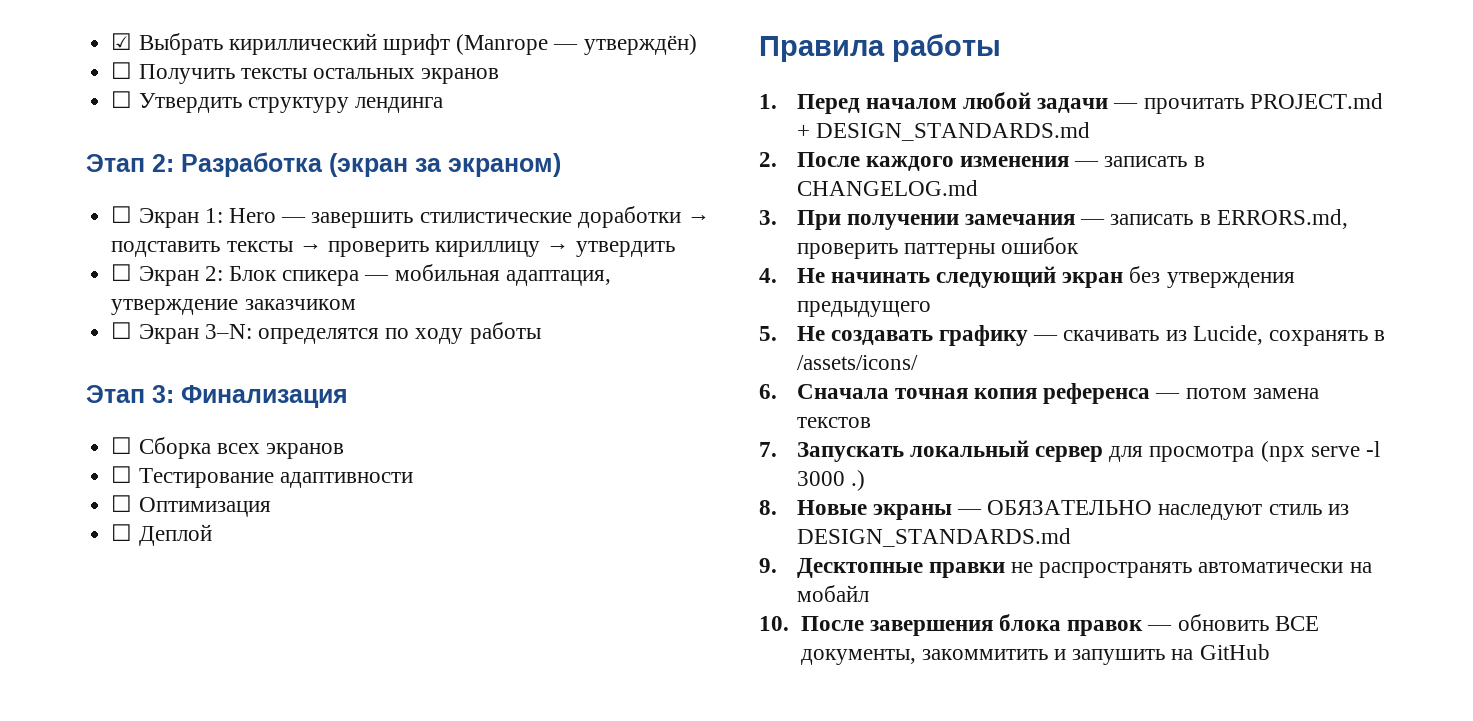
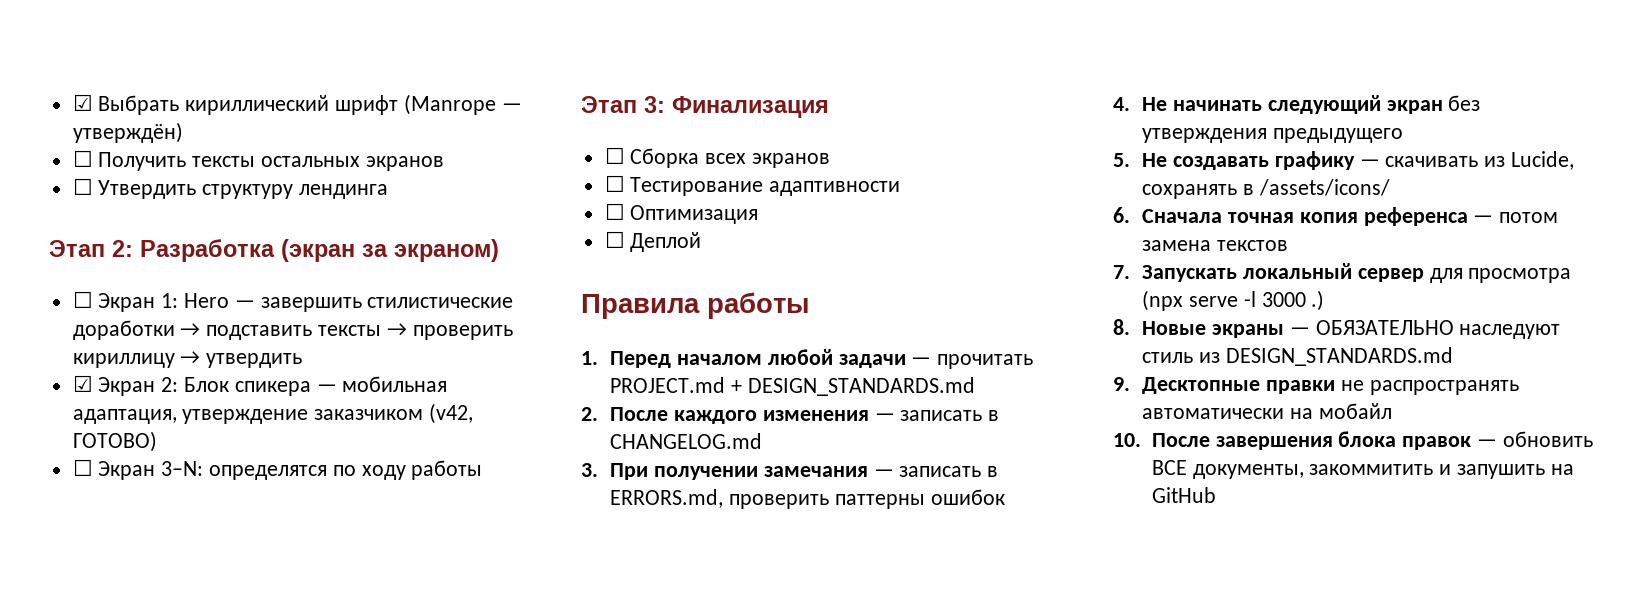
[111,264,133,281] ☐ -> [72,375,93,392] ☑
(356, 304) none -> [429,403,474,424] [72,431,157,452] (v42, ГОТОВО)

